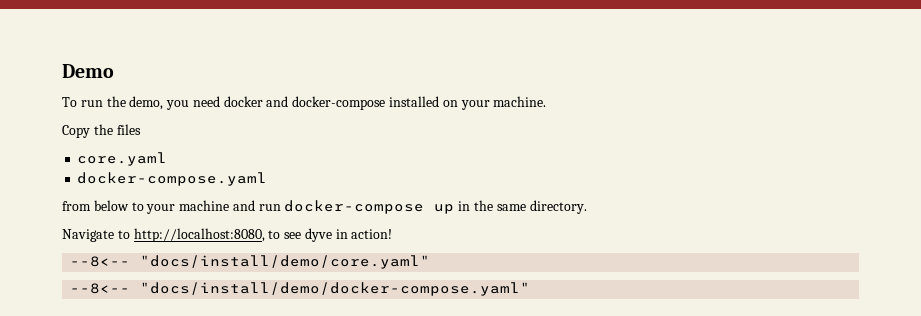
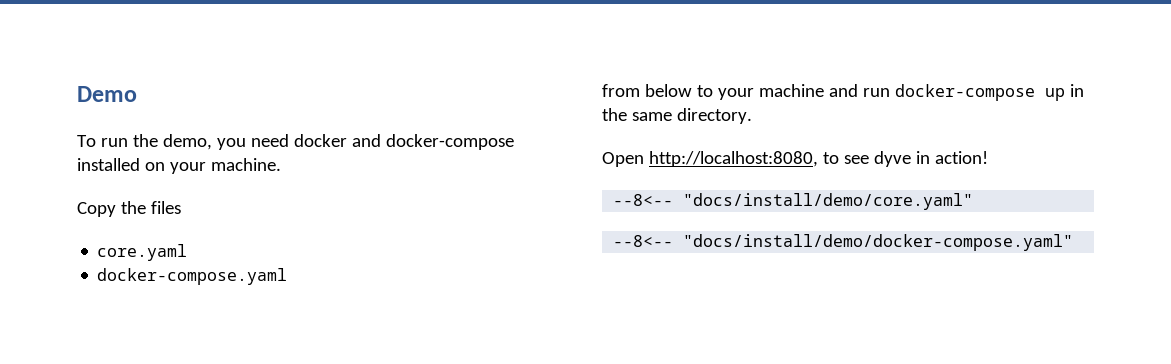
[62,229,130,242] Navigate to -> [602,152,644,167] Open

